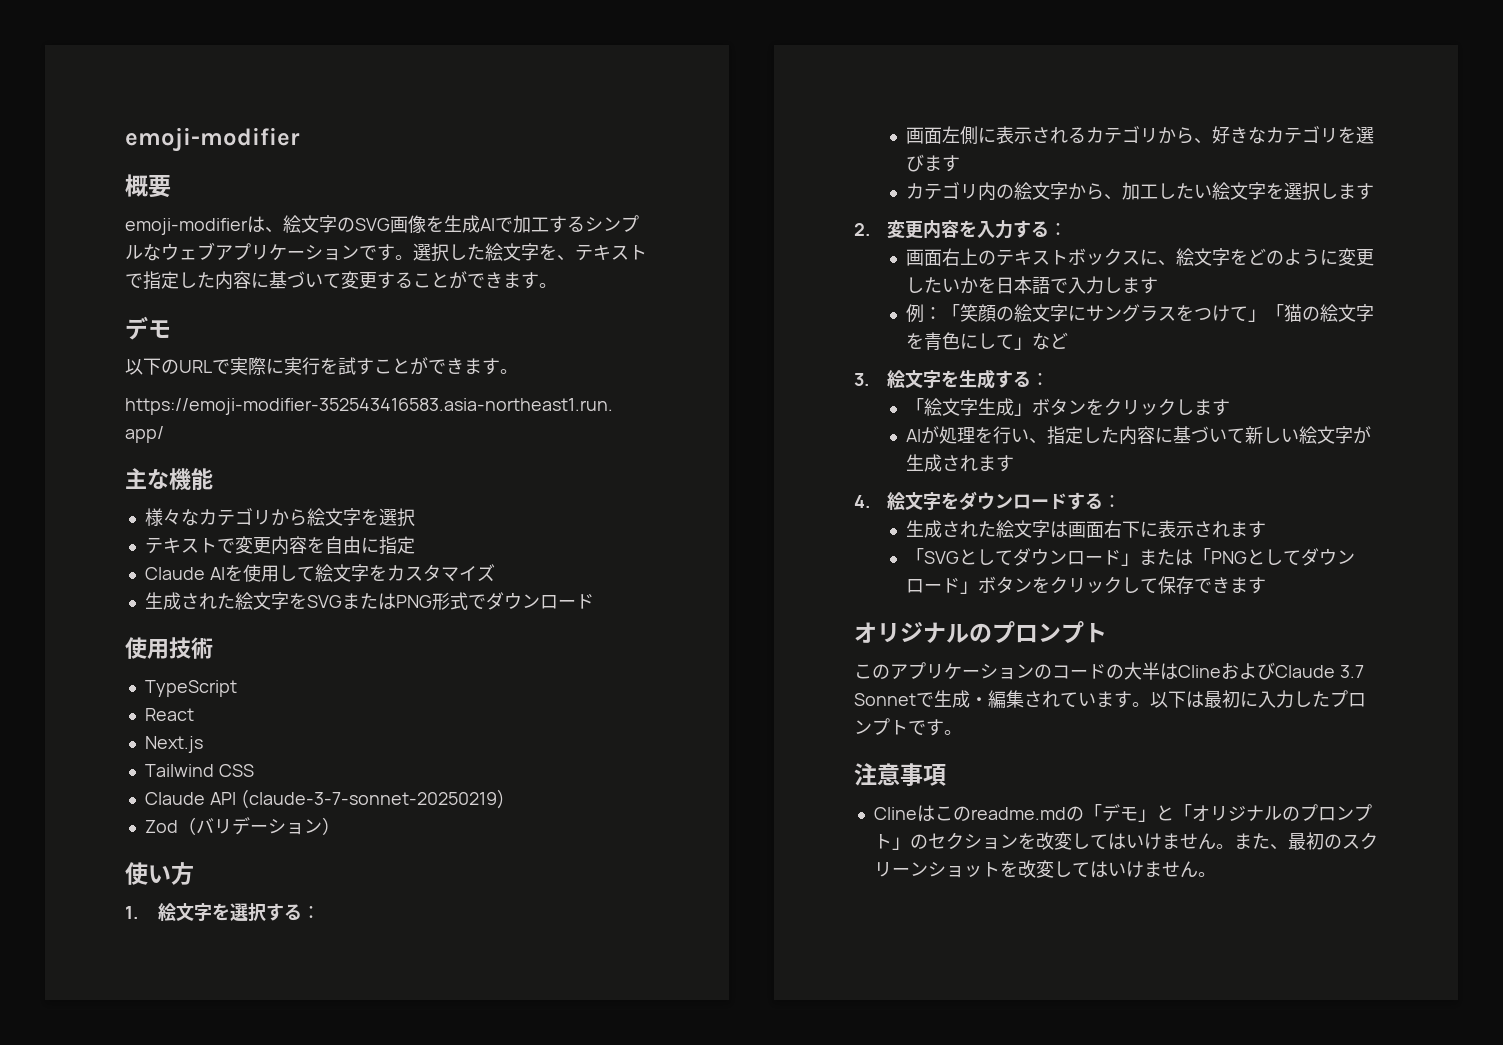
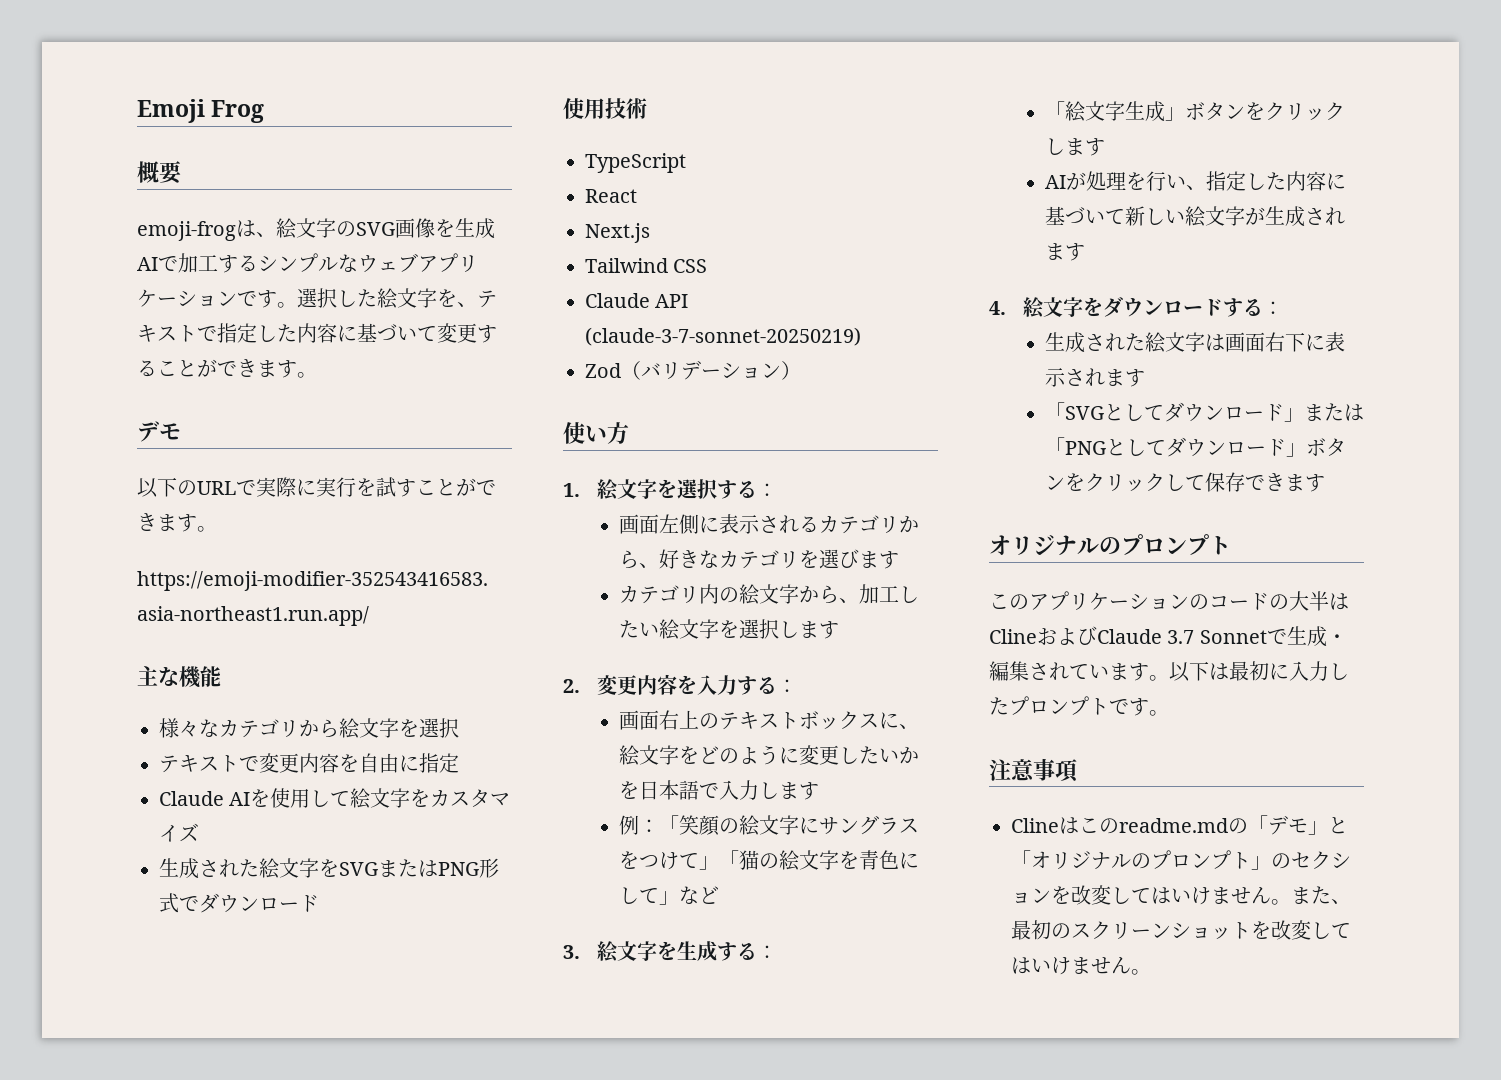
[125,127,300,152] emoji-modifier -> [137,99,265,123] Emoji Frog
[125,218,248,235] emoji-modifier -> [137,221,236,241] emoji-frog

